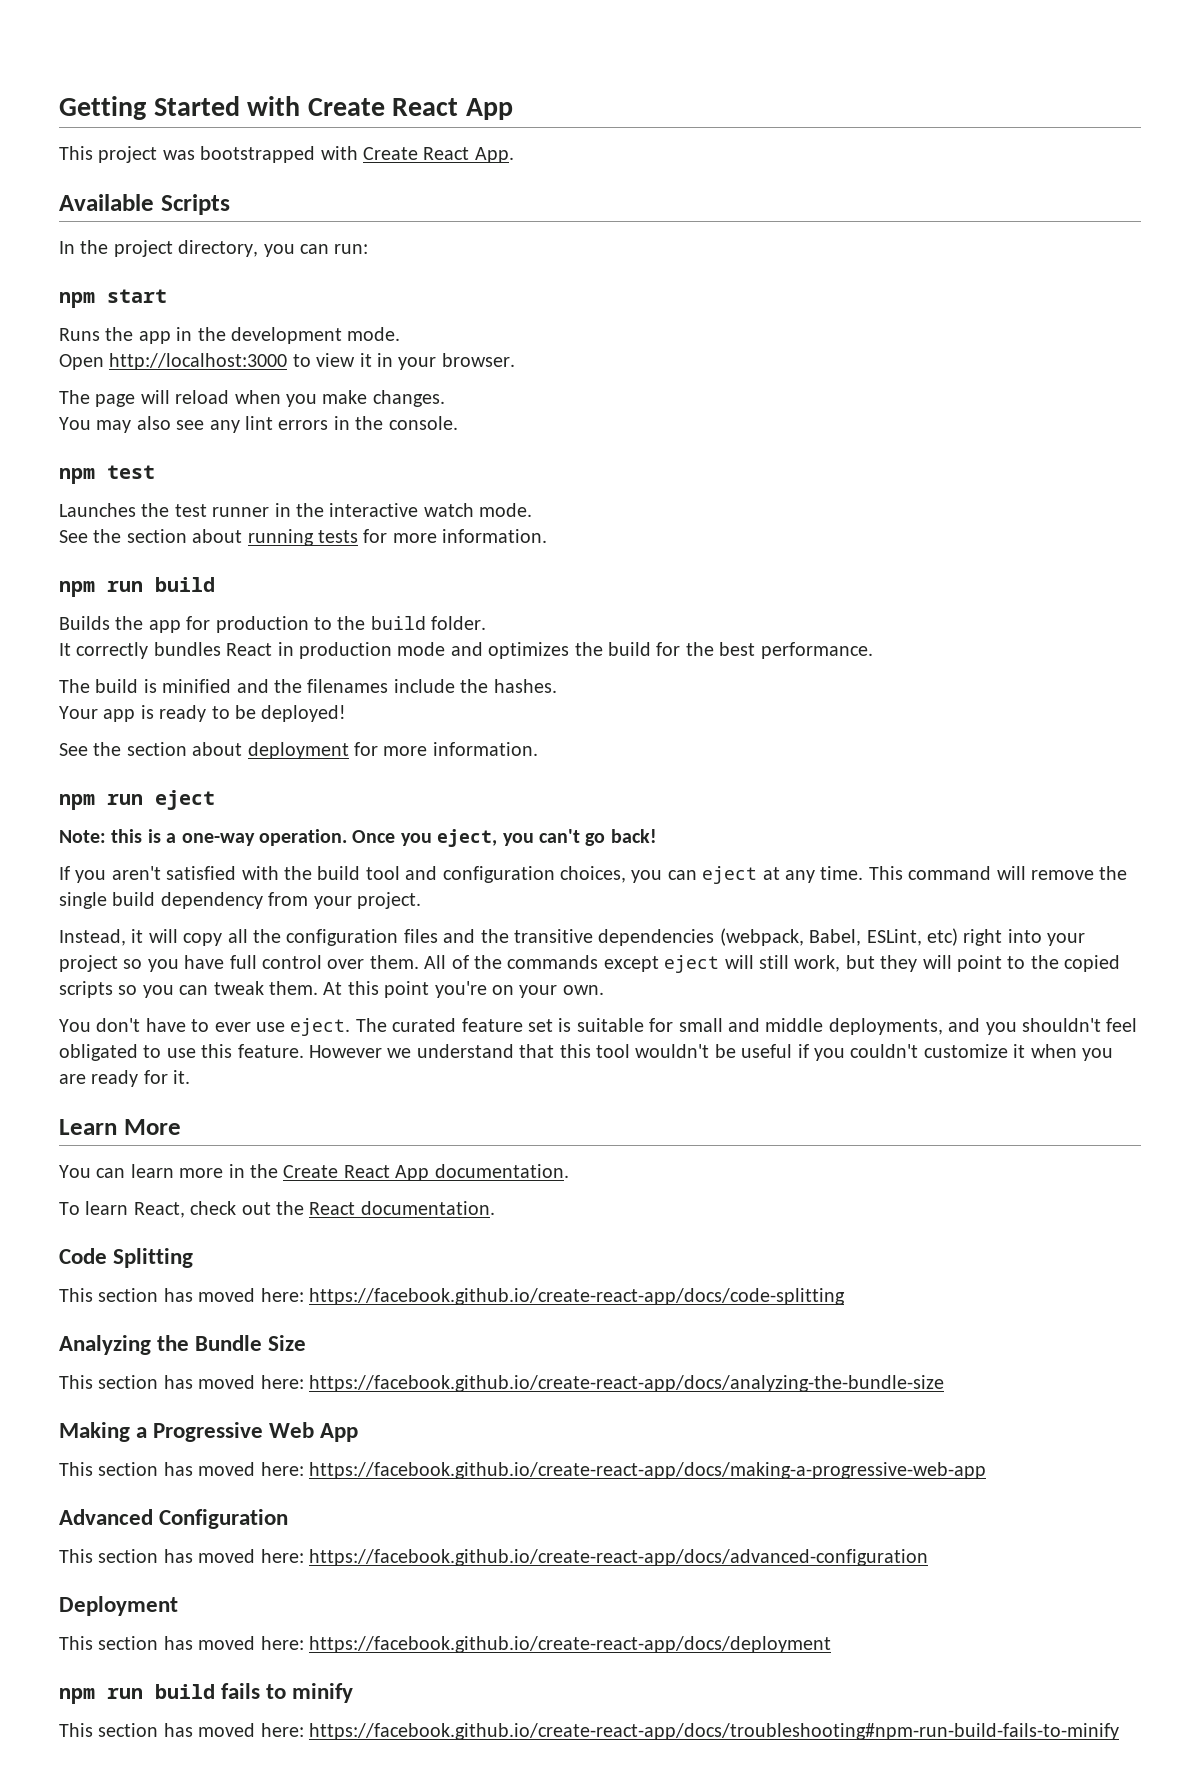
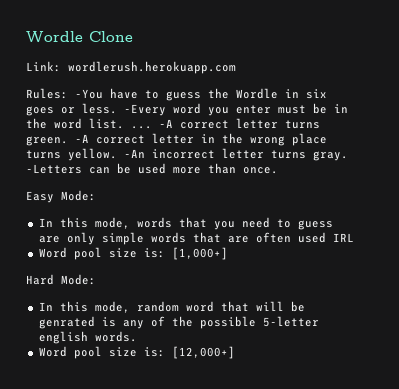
[59,96,513,120] [59,146,514,163] [59,194,230,215] [59,240,369,257] [59,289,167,308] [59,327,401,344] [59,353,515,370] [59,390,445,407] [59,416,458,433] [59,465,155,484] [59,503,533,517] [59,529,548,546] [59,577,215,597] [59,616,487,633] [59,642,873,659] [59,679,557,693] [59,705,347,722] [59,742,538,759] [59,790,215,810] [59,829,657,847] [59,866,1128,884] [59,892,421,909] [59,928,1086,946] [59,955,1121,973] [59,981,604,998] [59,1018,1138,1036] [59,1044,1113,1061] [59,1070,191,1087] [59,1119,181,1135] [59,1164,569,1181] [59,1201,495,1218] [59,1248,194,1268] [59,1288,845,1305] [59,1335,307,1355] [59,1375,944,1392] [59,1422,359,1442] [59,1462,986,1479] [59,1509,289,1529] [59,1549,928,1566] [59,1596,178,1616] [59,1636,831,1653] [59,1683,354,1704] [59,1723,1119,1740] Getting Started with Create React App // This project was bootstrapped with Create React App. // Available Scripts // In the project directory, you can run: // npm start // Runs the app in the development mode. // Open http://localhost:3000 to view it in your browser. // The page will reload when you make changes. // You may also see any lint errors in the console. // npm test // Launches the test runner in the interactive watch mode. // See the section about running tests for more information. // npm run build // Builds the app for production to the build folder. // It correctly bundles React in production mode and optimizes the build for the best performance. // The build is minified and the filenames include the hashes. // Your app is ready to be deployed! // See the section about deployment for more information. // npm run eject // Note: this is a one-way operation. Once you eject, you can't go back! // If you aren't satisfied with the build tool and configuration choices, you can eject at any time. This command will remove the single build dependency from your project. // Instead, it will copy all the configuration files and the transitive dependencies (webpack, Babel, ESLint, etc) right into your project so you have full control over them. All of the commands except eject will still work, but they will point to the copied scripts so you can tweak them. At this point you're on your own. // You don't have to ever use eject. The curated feature set is suitable for small and middle deployments, and you shouldn't feel obligated to use this feature. However we understand that this tool wouldn't be useful if you couldn't customize it when you are ready for it. // Learn More // You can learn more in the Create React App documentation. // To learn React, check out the React documentation. // Code Splitting // This section has moved here: https://facebook.github.io/create-react-app/docs/code-splitting // Analyzing the Bundle Size // This section has moved here: https://facebook.github.io/create-react-app/docs/analyzing-the-bundle-size // Making a Progressive Web App // This section has moved here: https://facebook.github.io/create-react-app/docs/making-a-progressive-web-app // Advanced Configuration // This section has moved here: https://facebook.github.io/create-react-app/docs/advanced-configuration // Deployment // This section has moved here: https://facebook.github.io/create-react-app/docs/deployment // npm run build fails to minify // This section has moved here: https://facebook.github.io/create-react-app/docs/troubleshooting#npm-run-build-fails-to-minify -> [26,31,133,43] [26,61,236,74] [26,88,327,101] [26,103,348,116] [26,118,320,129] [26,133,327,146] [26,148,348,161] [26,163,278,174] [26,190,96,203] [38,217,333,230] [38,232,354,245] [38,247,228,260] [26,274,96,285] [38,301,305,313] [38,316,319,329] [38,331,137,344] [38,346,235,359] Wordle Clone // Link: wordlerush.herokuapp.com // Rules: -You have to guess the Wordle in six goes or less. -Every word you enter must be in the word list. ... -A correct letter turns green. -A correct letter in the wrong place turns yellow. -An incorrect letter turns gray. -Letters can be used more than once. // Easy Mode: // In this mode, words that you need to guess are only simple words that are often used IRL // Word pool size is: [1,000+] // Hard Mode: // In this mode, random word that will be genrated is any of the possible 5-letter english words. // Word pool size is: [12,000+]

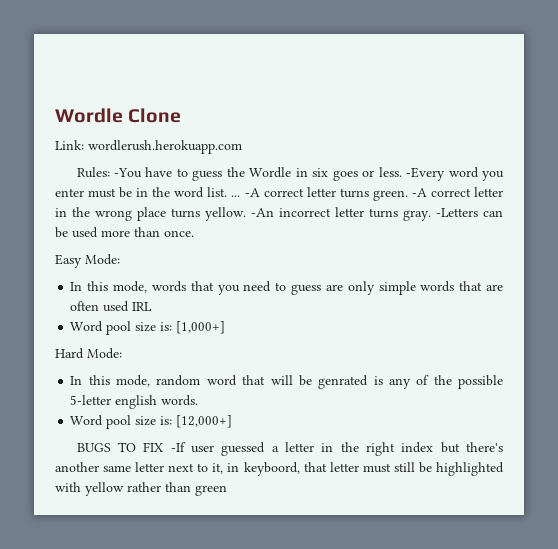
(235, 352) none -> [76,442,504,456] [55,462,504,476] [55,482,227,496] // BUGS TO FIX -If user guessed a letter in the right index but there's another same letter next to it, in keyboord, that letter must still be highlighted with yellow rather than green

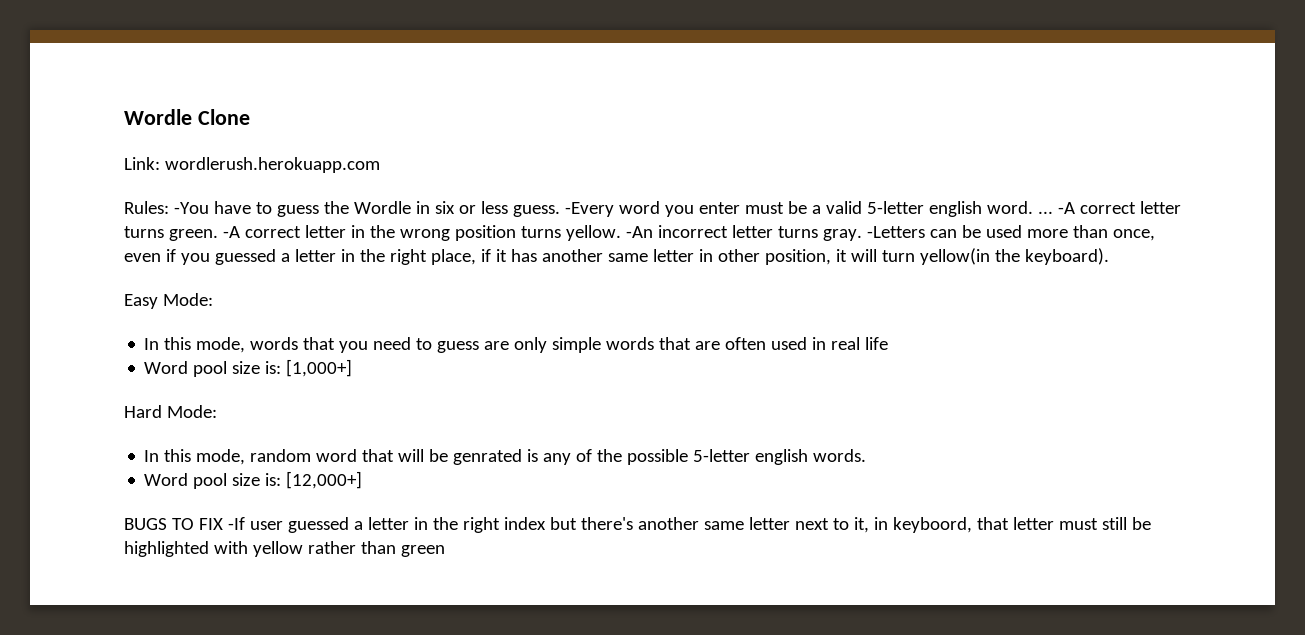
[332,167,402,181] goes or less. -> [458,201,560,217] or less guess.
[136,187,228,198] in the word list. -> [811,201,1033,217] a valid 5-letter english word.
[137,207,166,221] place -> [454,225,516,241] position
[164,230,194,237] once. -> [1112,229,1155,241] [124,248,1109,265] once, even if you guessed a letter in the right place, if it has another same letter in other position, it will turn yellow(in the keyboard).
[132,302,153,311] IRL -> [812,337,889,350] in real life

